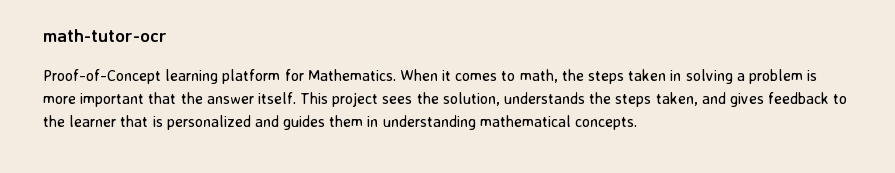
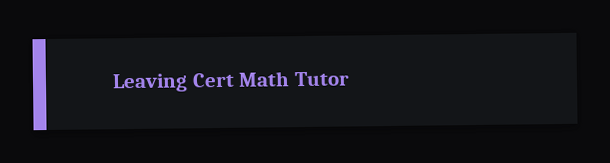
[43,29,167,42] [43,69,818,84] [43,92,848,107] [43,115,638,130] math-tutor-ocr // Proof-of-Concept learning platform for Mathematics. When it comes to math, the steps taken in solving a problem is more important that the answer itself. This project sees the solution, understands the steps taken, and gives feedback to the learner that is personalized and guides them in understanding mathematical concepts. -> [112,71,351,93] Leaving Cert Math Tutor

